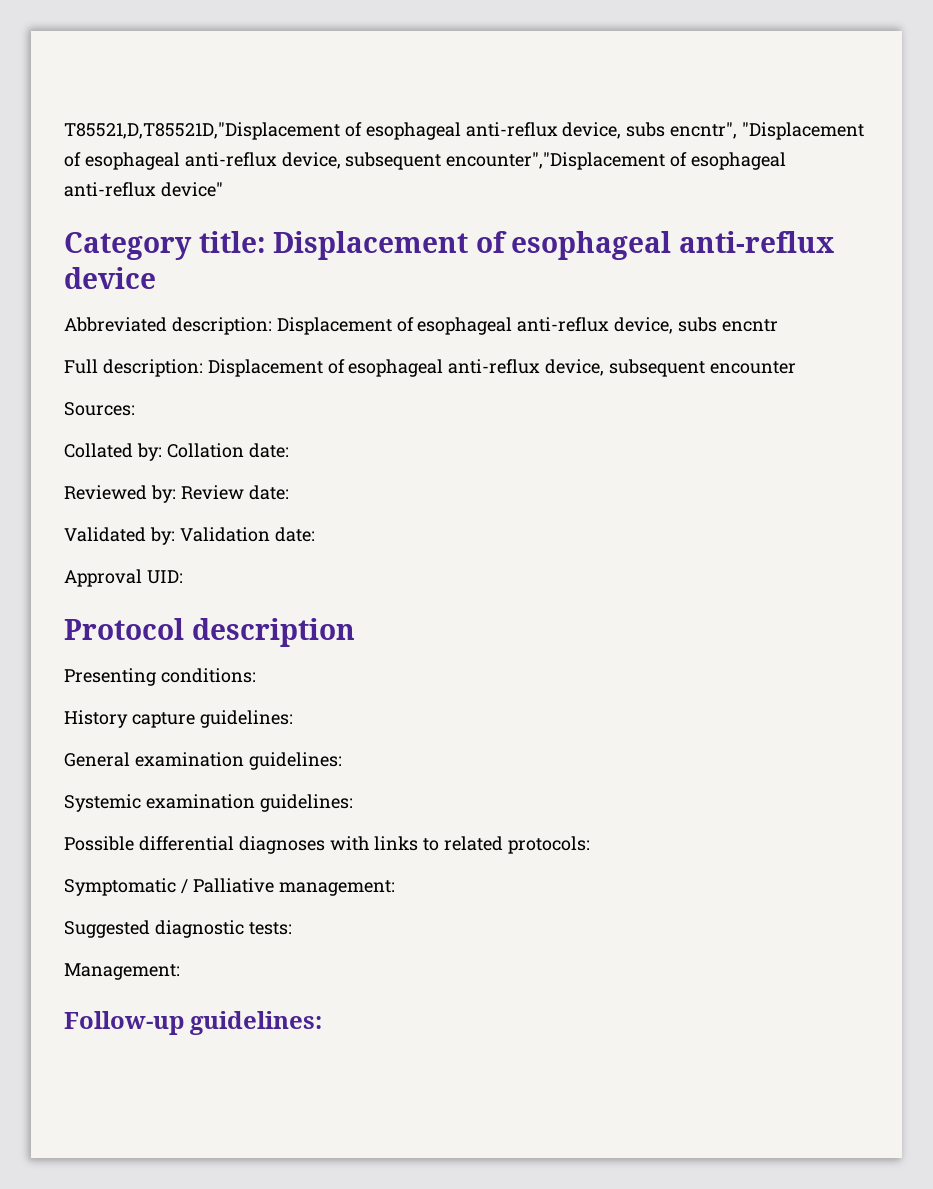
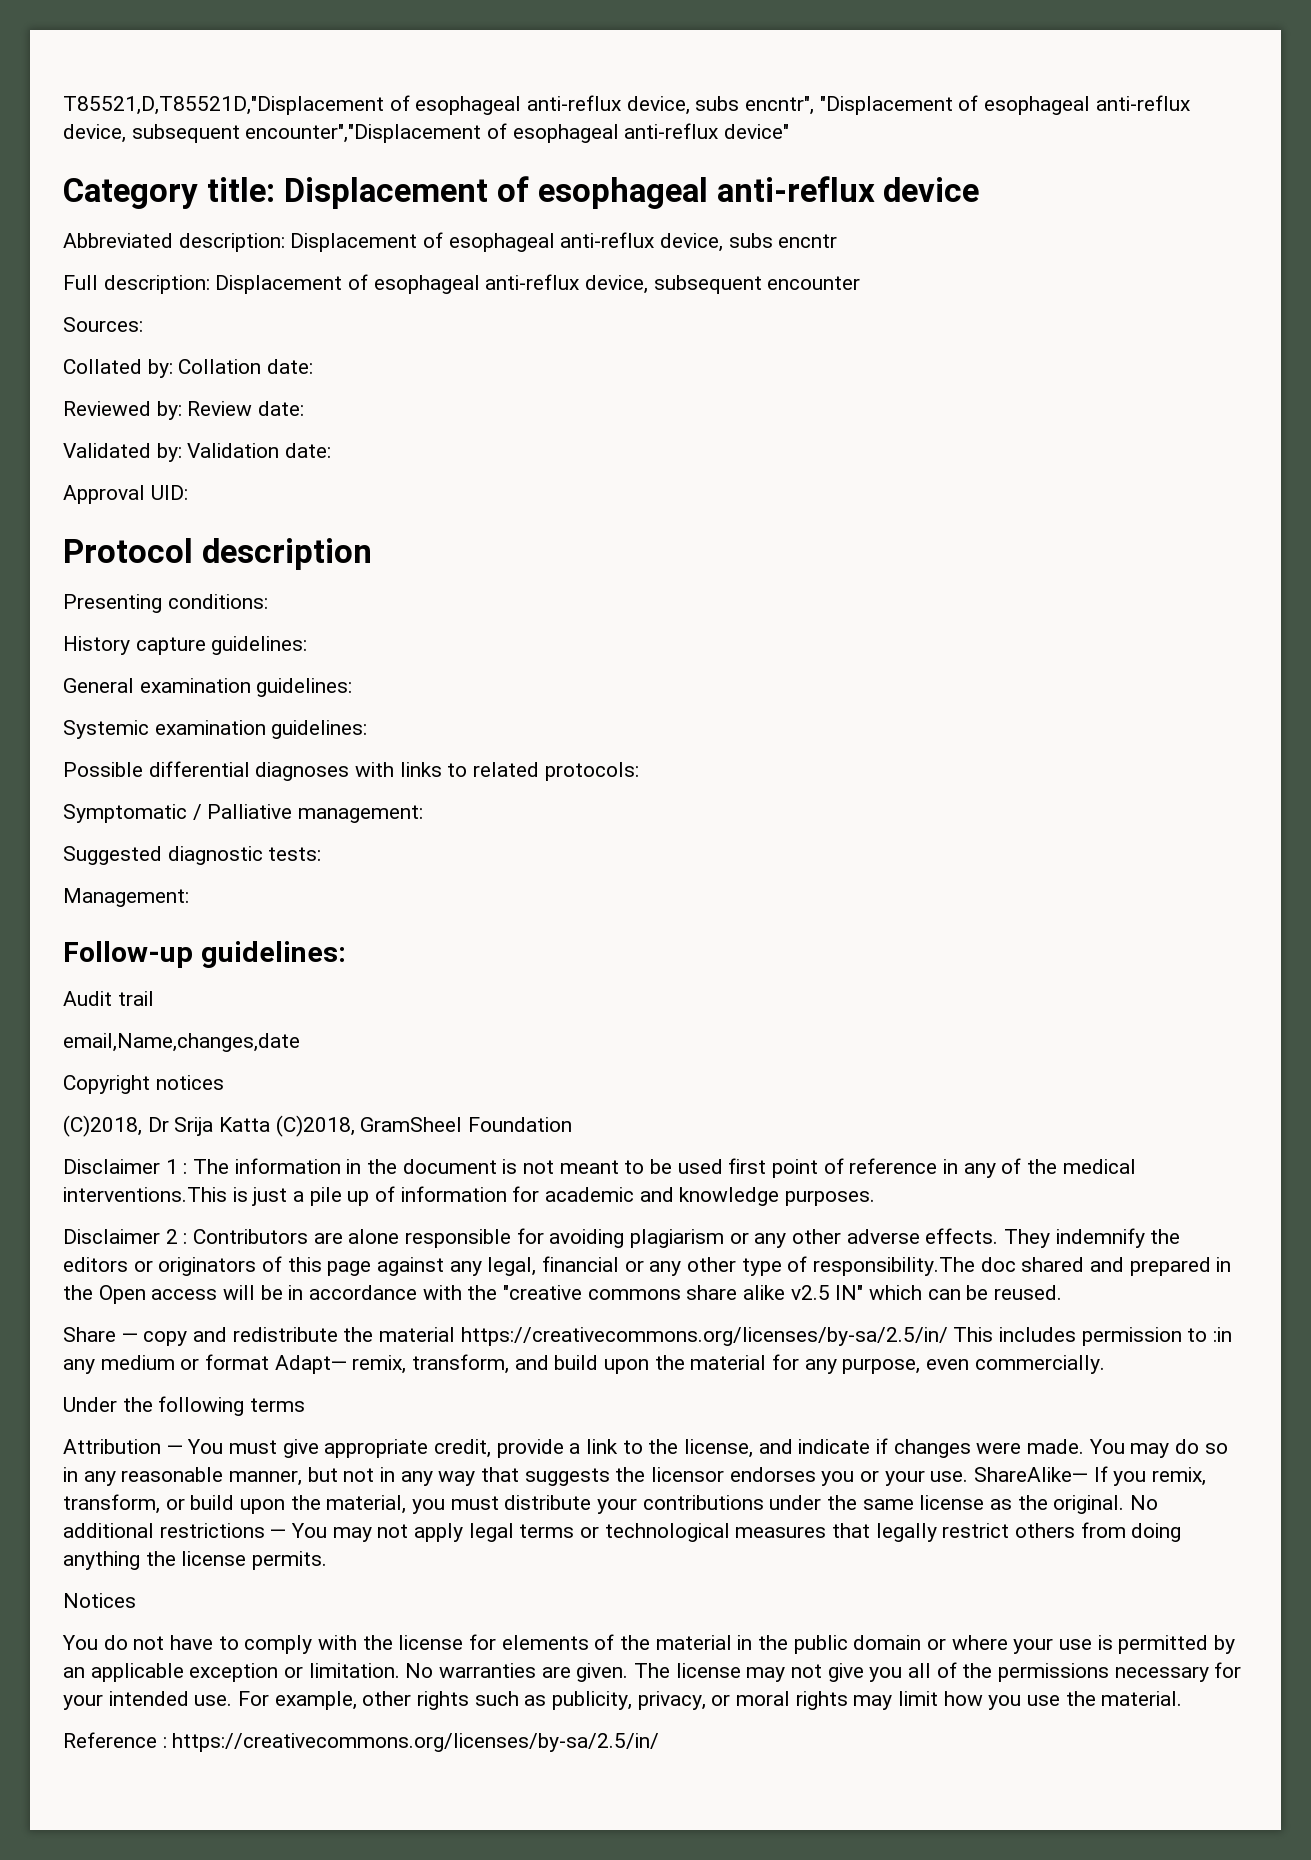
(323, 1023) none -> [63,991,154,1006] [63,1033,300,1052] [63,1075,224,1094] [63,1115,573,1137] [63,1158,1136,1178] [63,1186,876,1206] [63,1228,1181,1248] [63,1256,1232,1276] [63,1285,1063,1304] [63,1327,1233,1346] [63,1354,1105,1374] [63,1396,306,1416] [63,1438,1228,1458] [63,1466,1207,1486] [63,1494,1159,1514] [63,1522,1182,1542] [63,1551,328,1570] [63,1593,136,1608] [62,1634,1236,1654] [63,1662,1242,1682] [63,1691,1183,1710] [63,1732,660,1752] // Audit trail // email,Name,changes,date // Copyright notices // (C)2018, Dr Srija Katta (C)2018, GramSheel Foundation // Disclaimer 1 : The information in the document is not meant to be used first point of reference in any of the medical interventions.This is just a pile up of information for academic and knowledge purposes. // Disclaimer 2 : Contributors are alone responsible for avoiding plagiarism or any other adverse effects. They indemnify the editors or originators of this page against any legal, financial or any other type of responsibility.The doc shared and prepared in the Open access will be in accordance with the "creative commons share alike v2.5 IN" which can be reused. // Share — copy and redistribute the material https://creativecommons.org/licenses/by-sa/2.5/in/ This includes permission to :in any medium or format Adapt— remix, transform, and build upon the material for any purpose, even commercially. // Under the following terms // Attribution — You must give appropriate credit, provide a link to the license, and indicate if changes were made. You may do so in any reasonable manner, but not in any way that suggests the licensor endorses you or your use. ShareAlike— If you remix, transform, or build upon the material, you must distribute your contributions under the same license as the original. No additional restrictions — You may not apply legal terms or technological measures that legally restrict others from doing anything the license permits. // Notices // You do not have to comply with the license for elements of the material in the public domain or where your use is permitted by an applicable exception or limitation. No warranties are given. The license may not give you all of the permissions necessary for your intended use. For example, other rights such as publicity, privacy, or moral rights may limit how you use the material. // Reference : https://creativecommons.org/licenses/by-sa/2.5/in/

